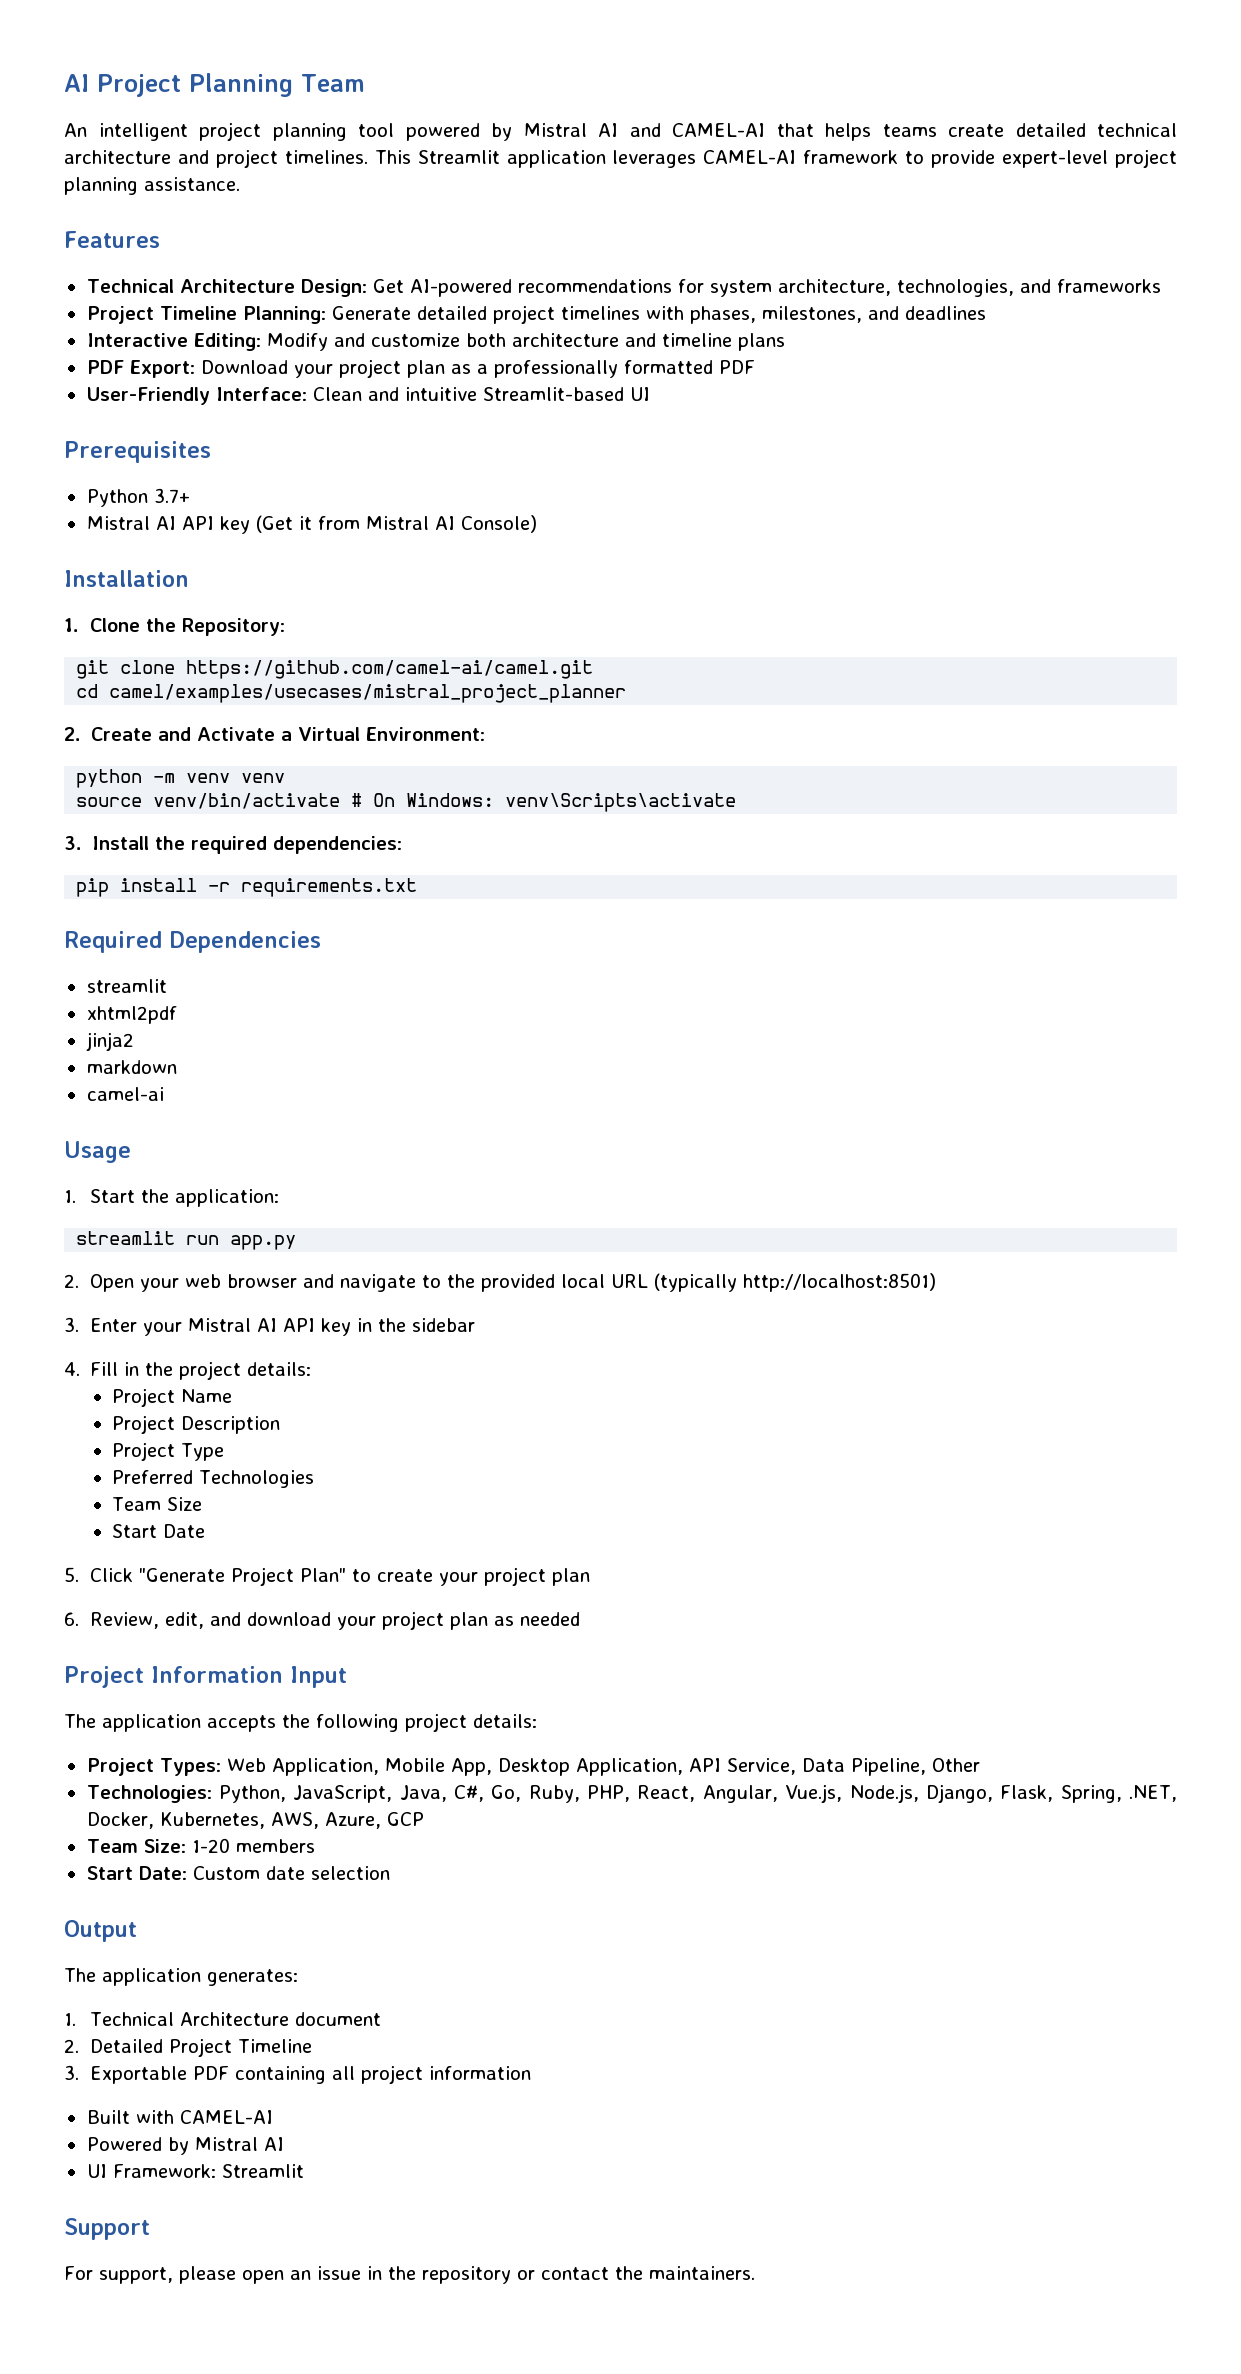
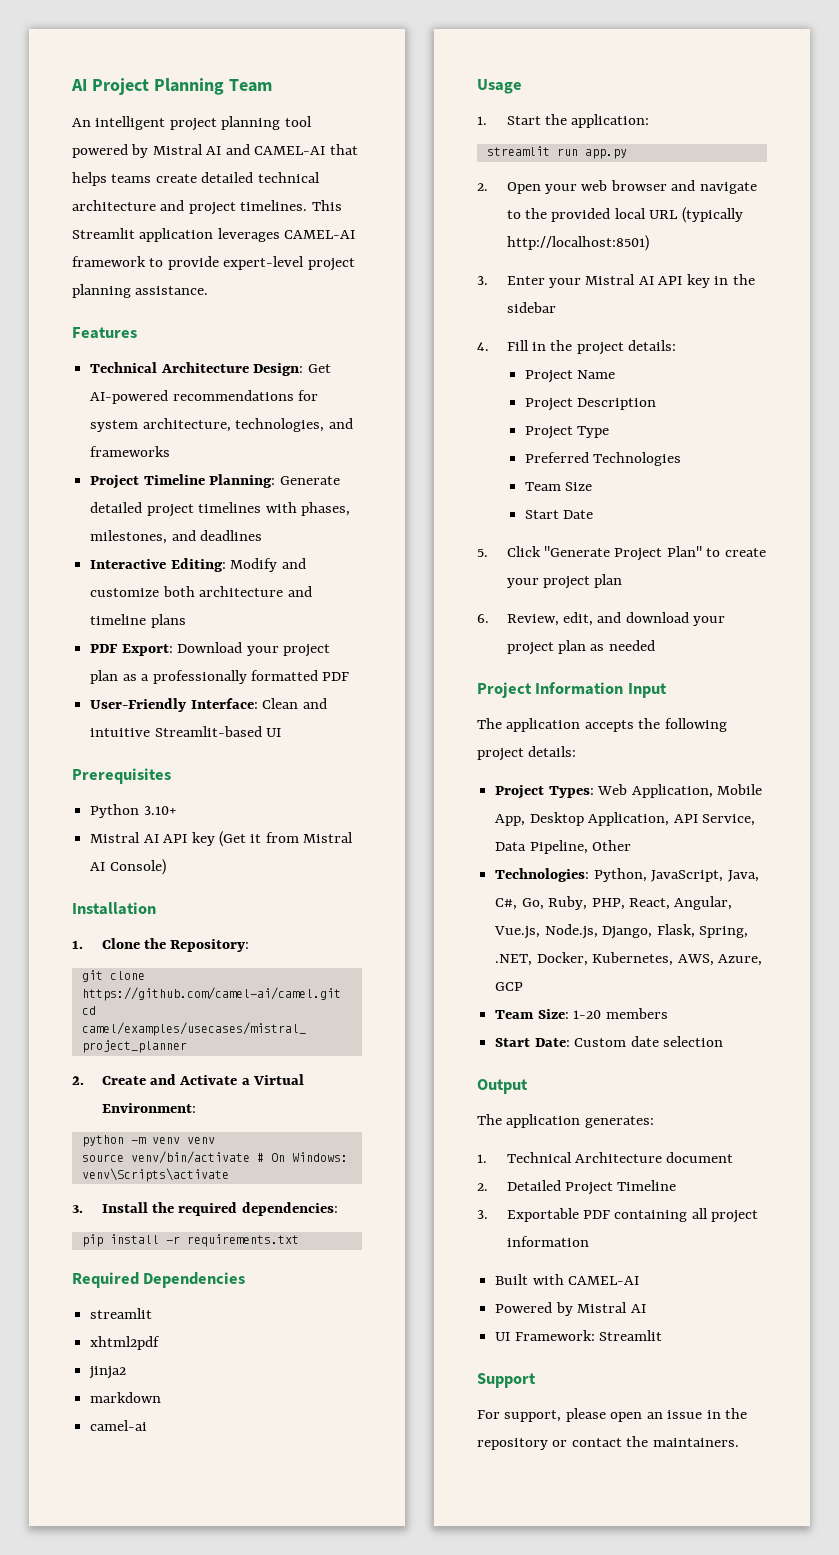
[153,488,190,503] 3.7+ -> [143,806,177,815] 3.10+

